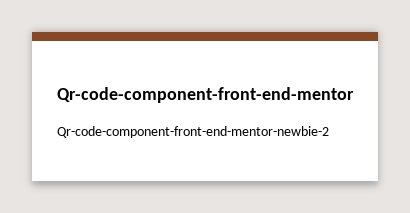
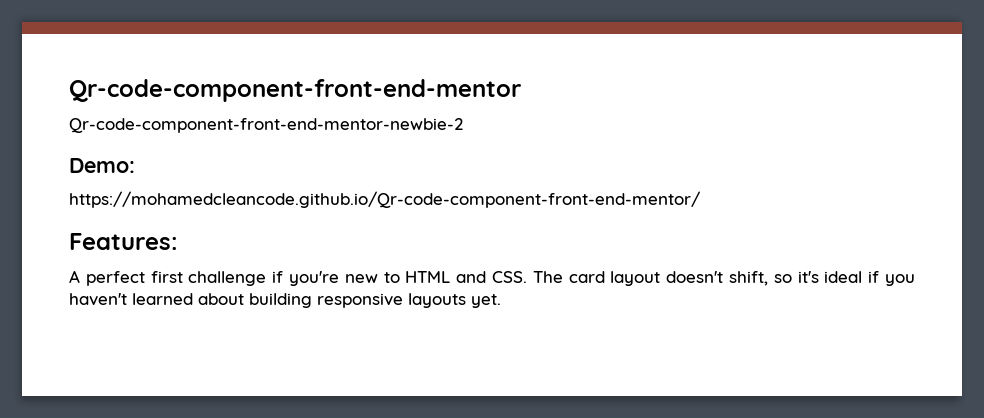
(329, 132) none -> [69,158,135,173] [69,191,700,208] [69,233,178,250] [69,270,915,286] [69,293,501,308] // Demo: // https://mohamedcleancode.github.io/Qr-code-component-front-end-mentor/ // Features: // A perfect first challenge if you're new to HTML and CSS. The card layout doesn't shift, so it's ideal if you haven't learned about building responsive layouts yet.

